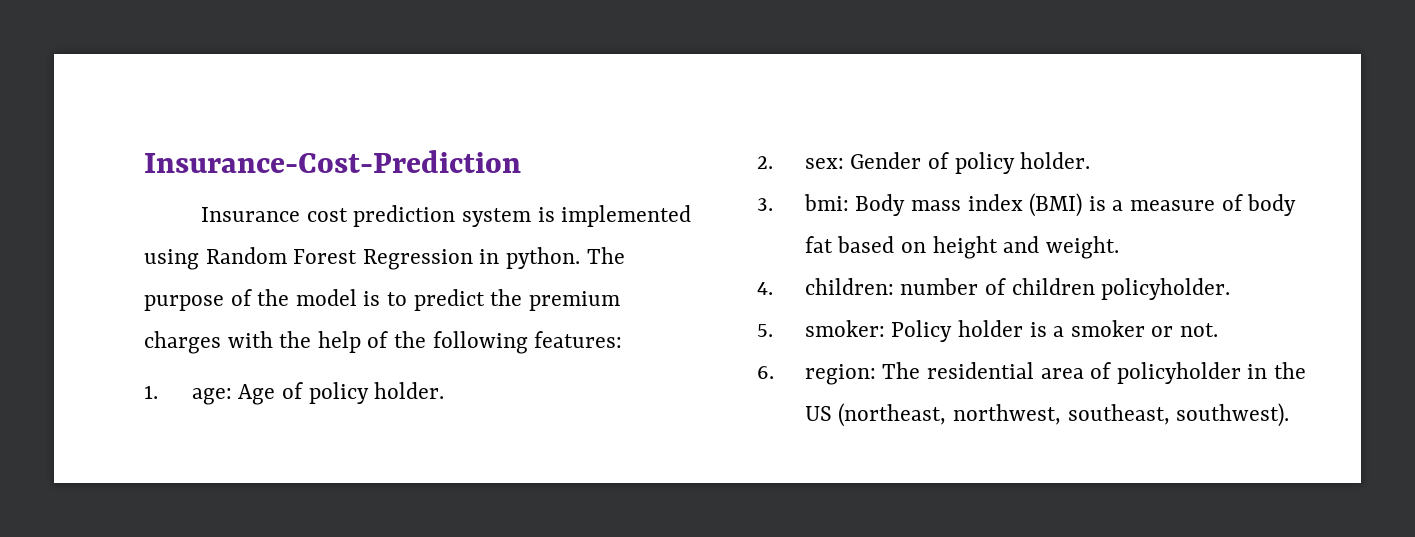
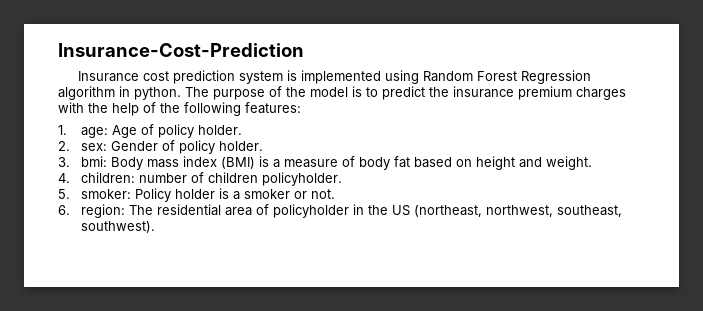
(473, 259) none -> [58,86,115,100] algorithm
(523, 297) none -> [453,86,514,98] insurance

